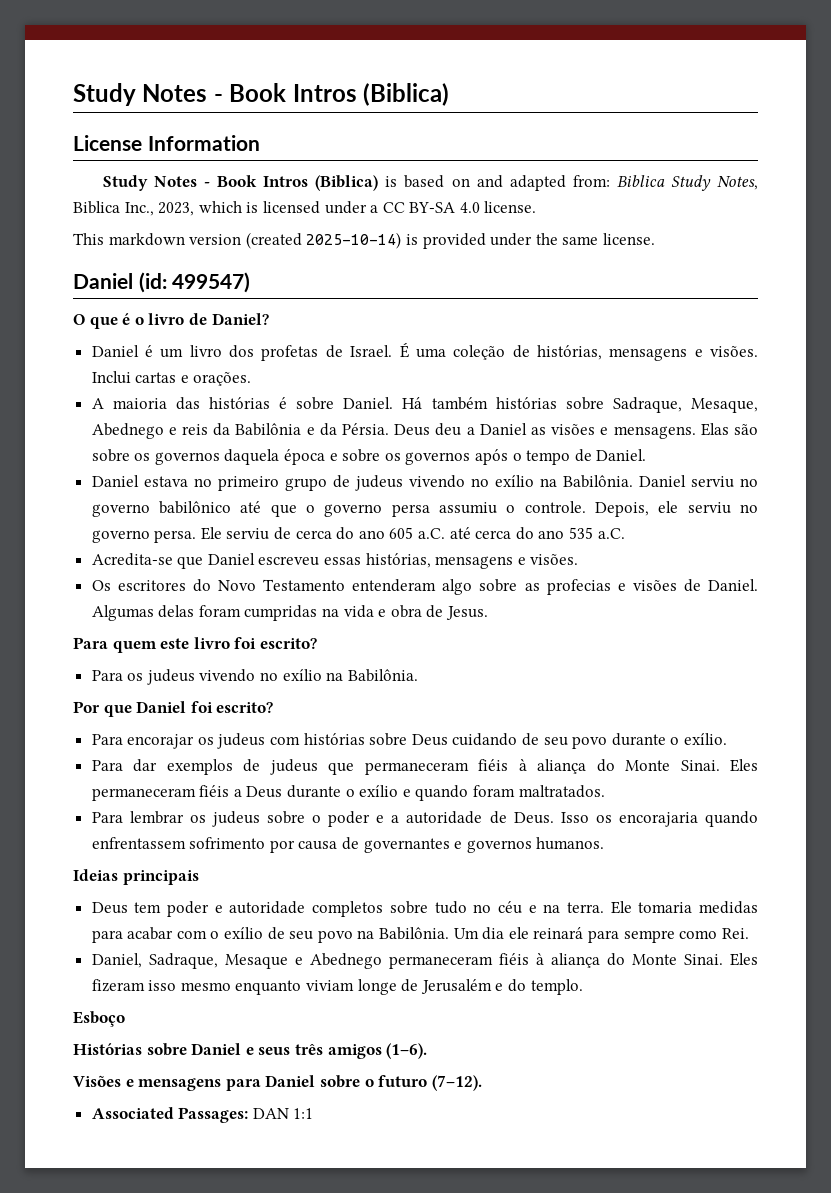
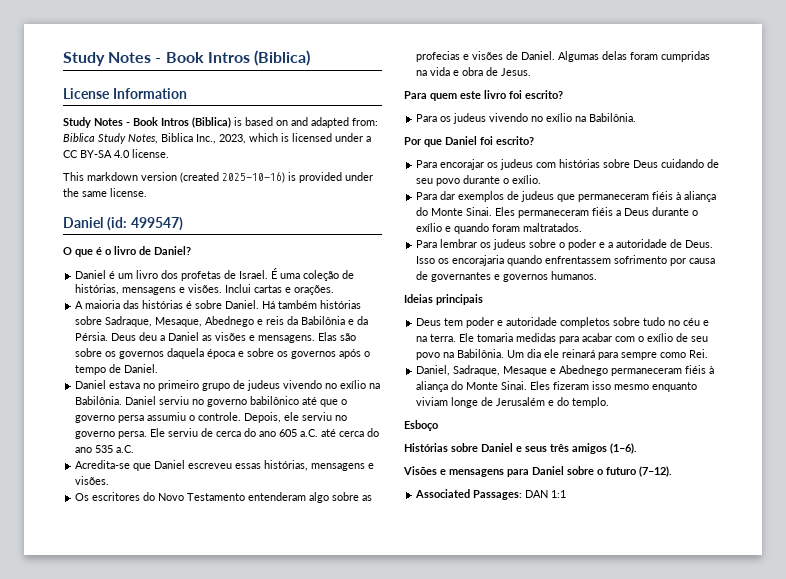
[306,232,402,249] 2025-10-14) -> [222,172,285,183] 2025-10-16)

